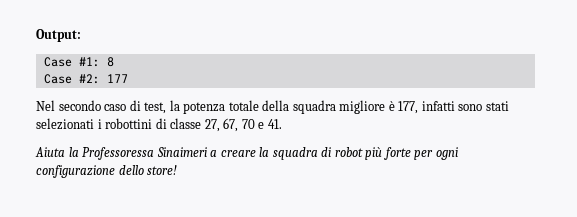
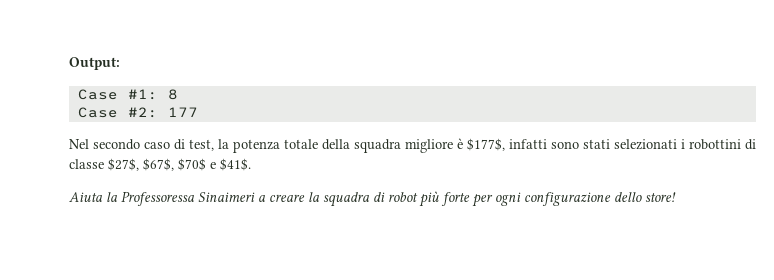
[398,101,419,114] 177, -> [467,138,505,151] $177$,
[204,118,282,132] 27, 67, 70 e 41. -> [108,158,251,171] $27$, $67$, $70$ e $41$.

